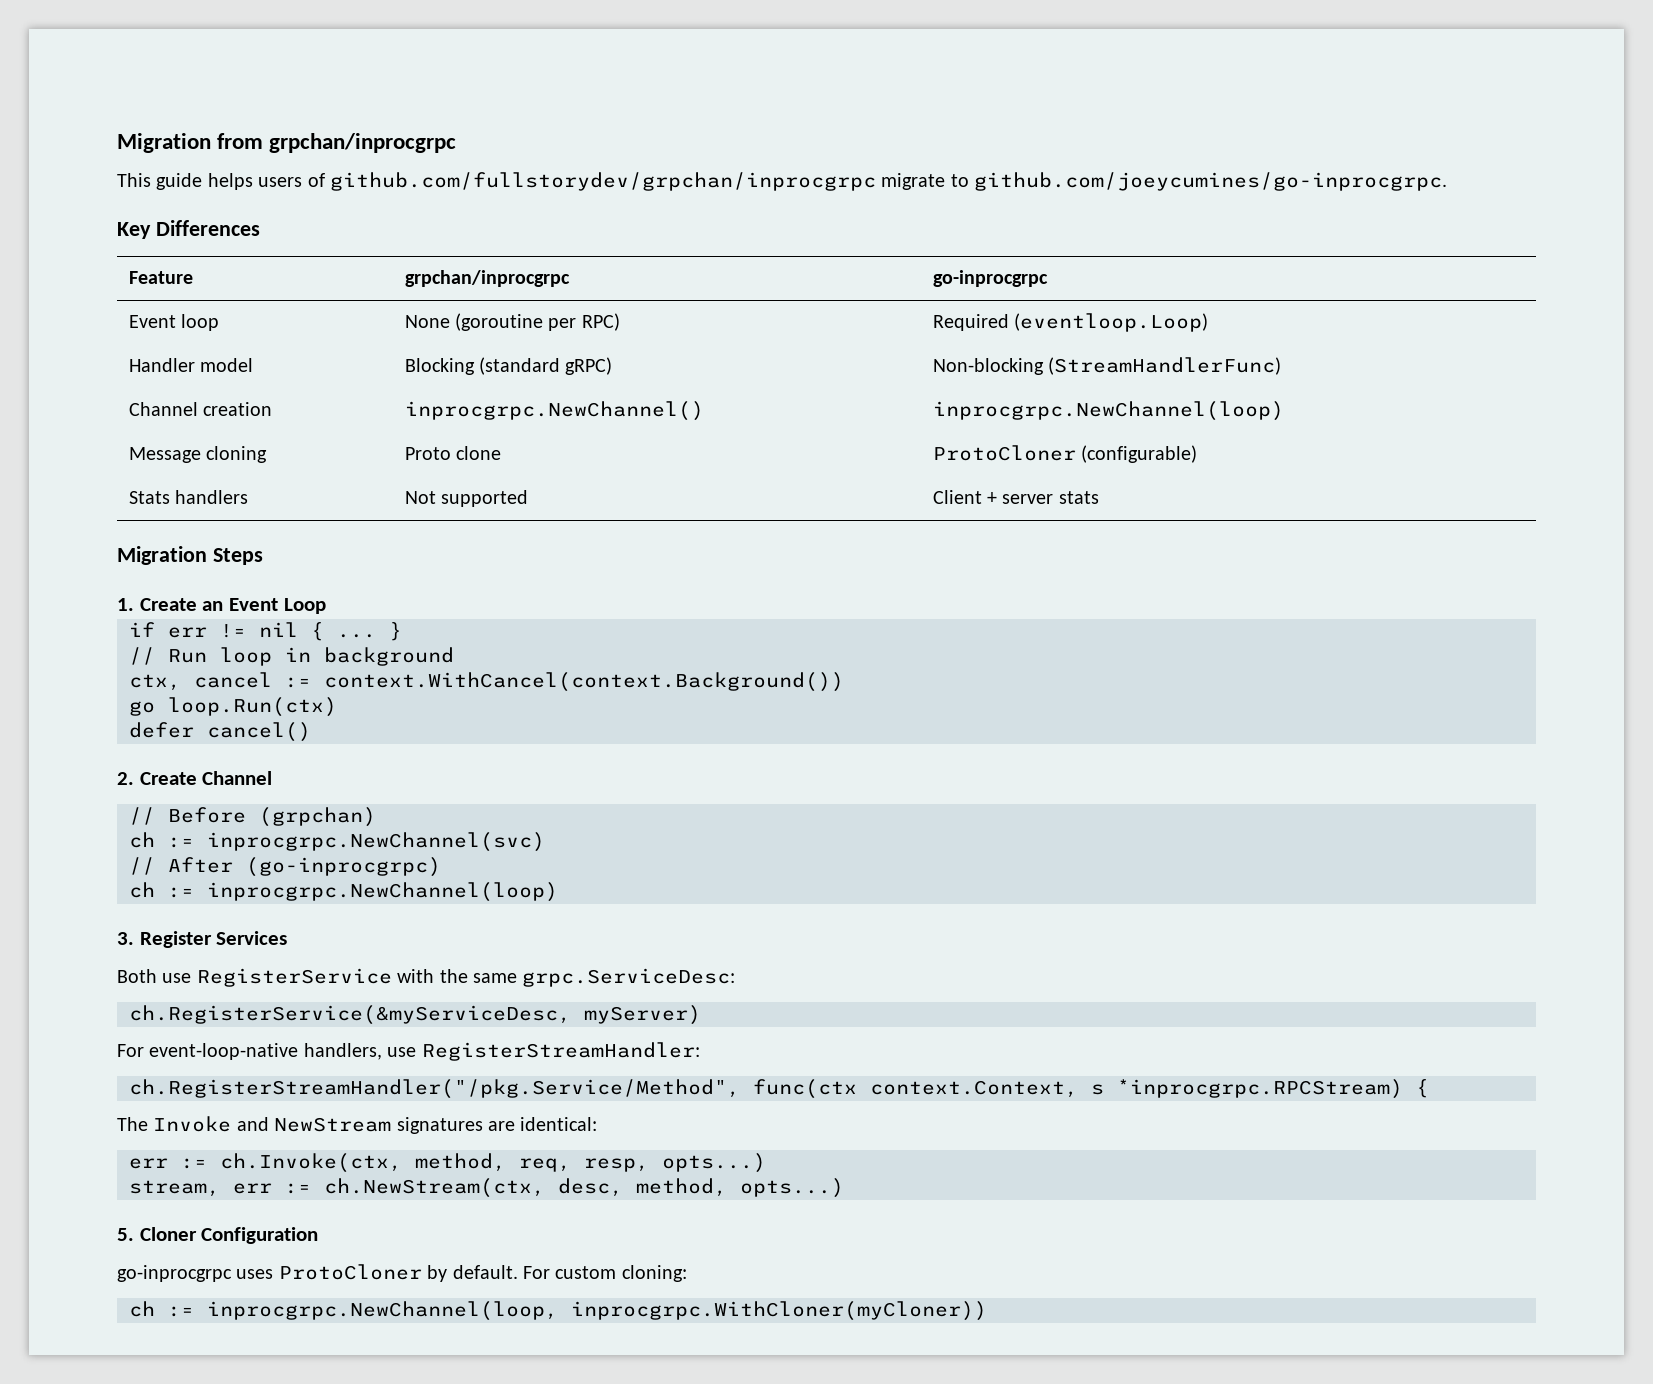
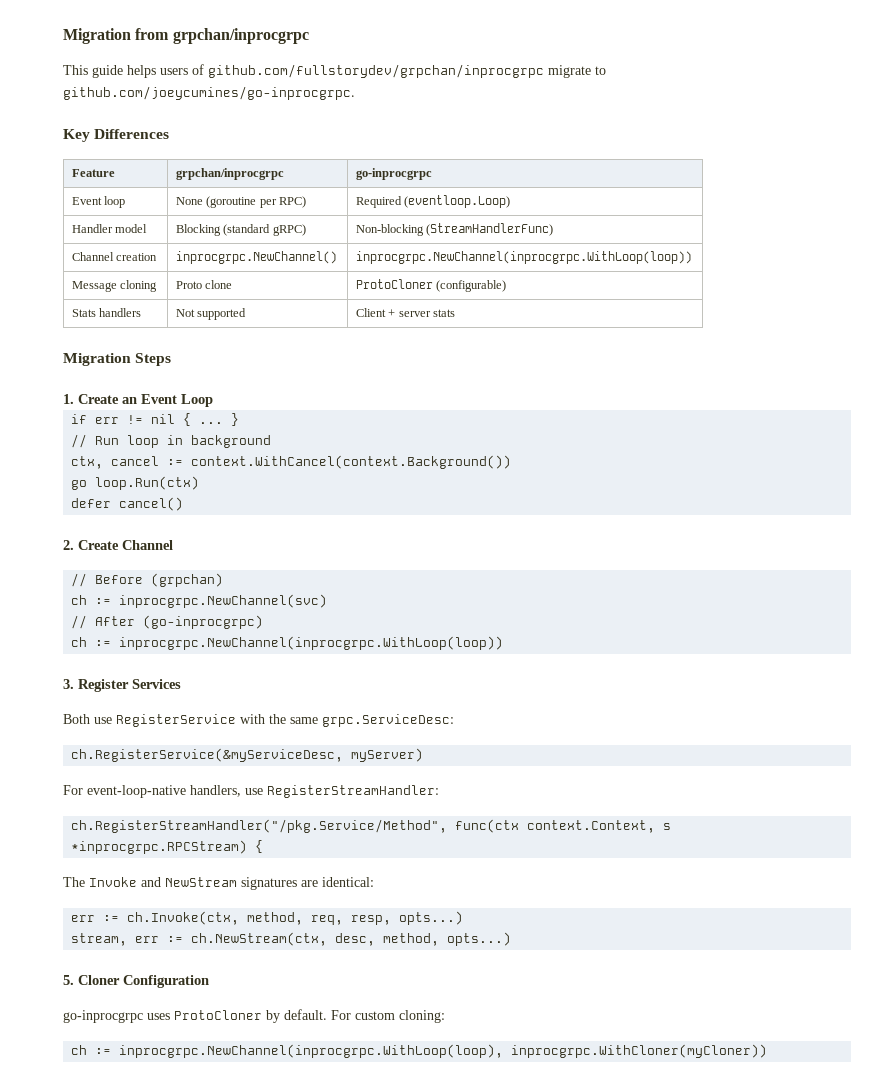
[932,401,1284,421] inprocgrpc.NewChannel(loop) -> [355,251,692,264] inprocgrpc.NewChannel(inprocgrpc.WithLoop(loop))
[207,882,558,902] inprocgrpc.NewChannel(loop) -> [119,636,504,650] inprocgrpc.NewChannel(inprocgrpc.WithLoop(loop))
[207,1301,558,1321] inprocgrpc.NewChannel(loop, -> [119,1044,504,1058] inprocgrpc.NewChannel(inprocgrpc.WithLoop(loop),

